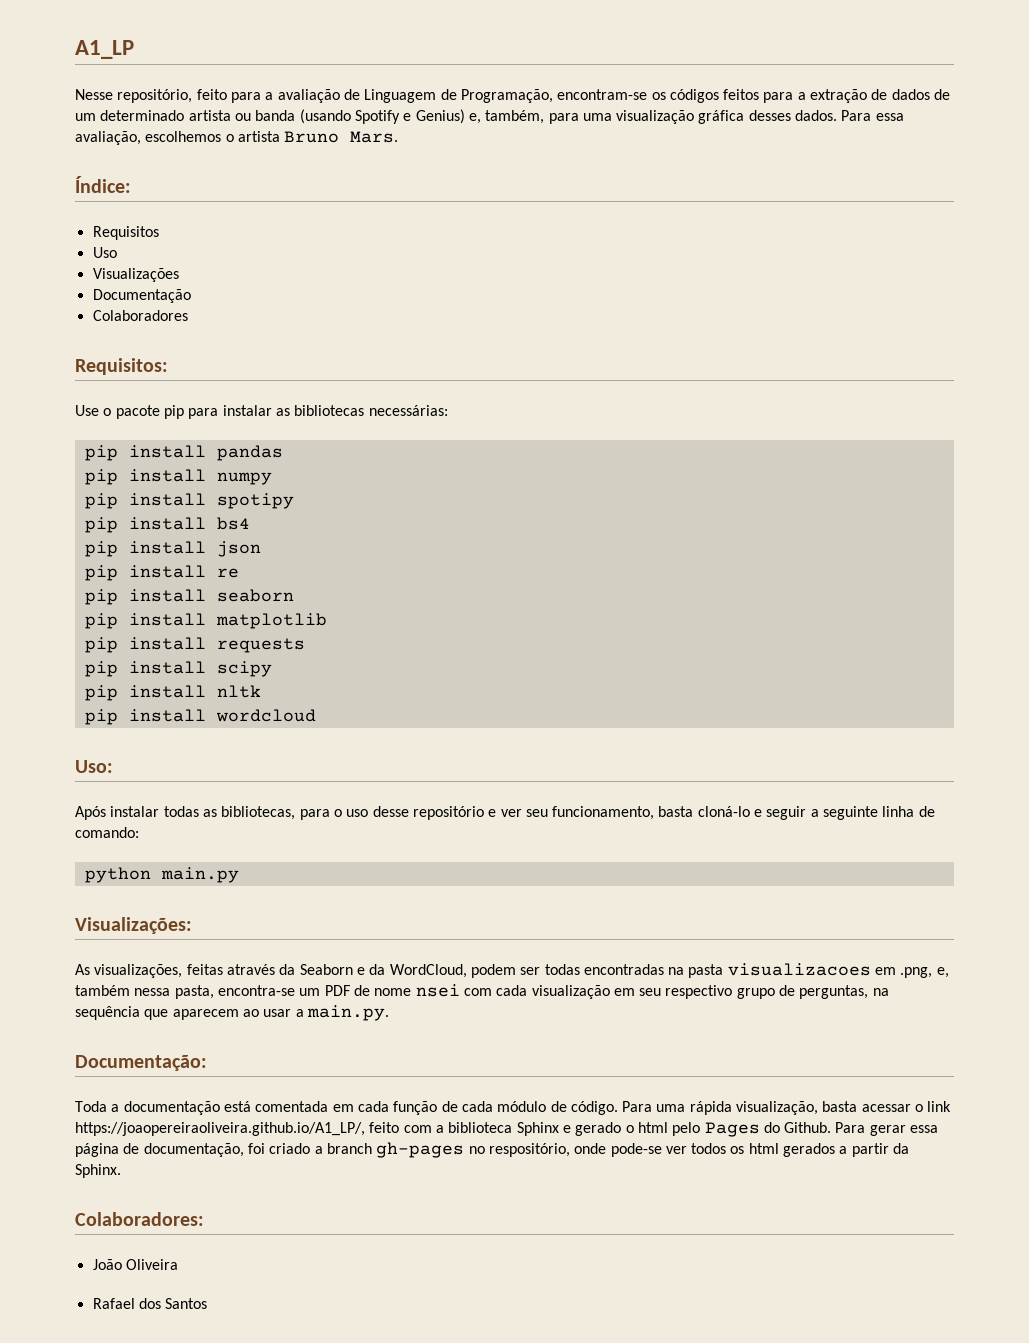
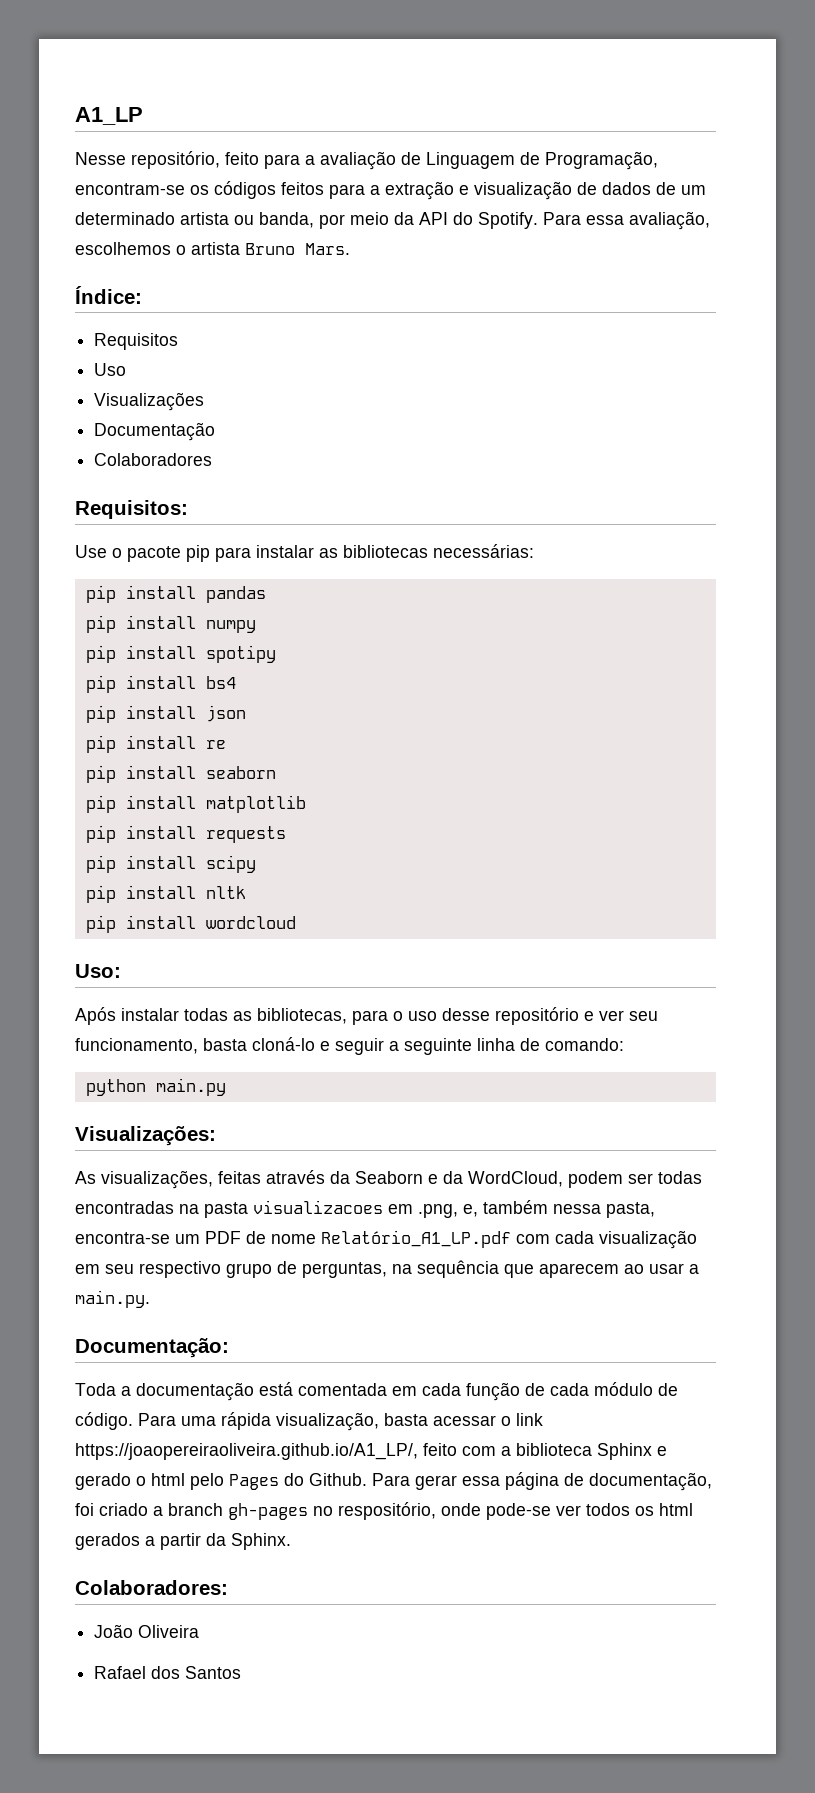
(868, 96) none -> [459,181,572,200] e visualização
[255,109,838,124] banda (usando Spotify e Genius) e, também, para uma visualização gráfica desses dados. -> [259,212,538,229] banda, por meio da API do Spotify.
[415,984,460,997] nsei -> [321,1230,511,1248] Relatório_A1_LP.pdf

